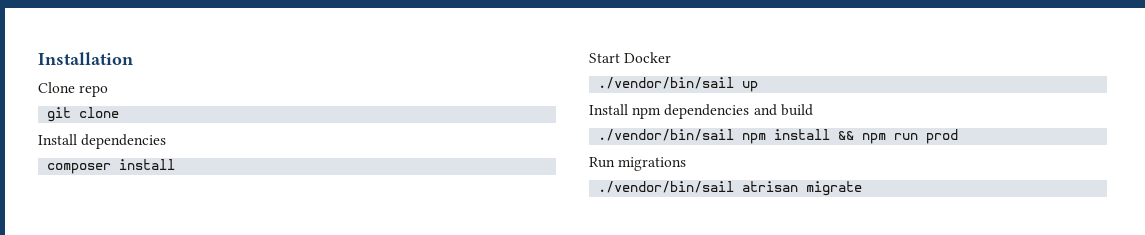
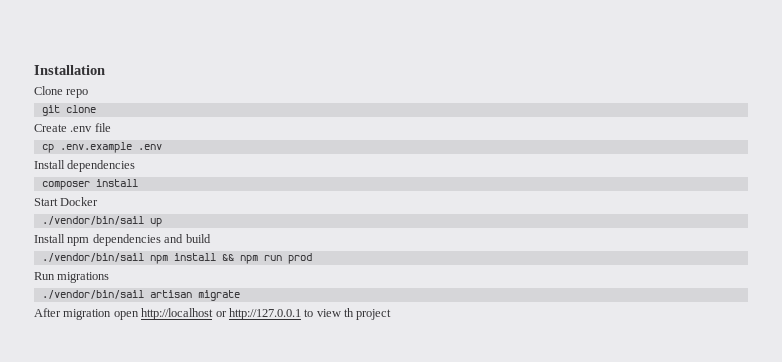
(120, 112) none -> [34,123,111,132] [41,142,162,153] // Create .env file // cp .env.example .env
[742,181,799,192] atrisan -> [149,290,192,298] artisan
(863, 188) none -> [34,308,392,320] // After migration open http://localhost or http://127.0.0.1 to view th project

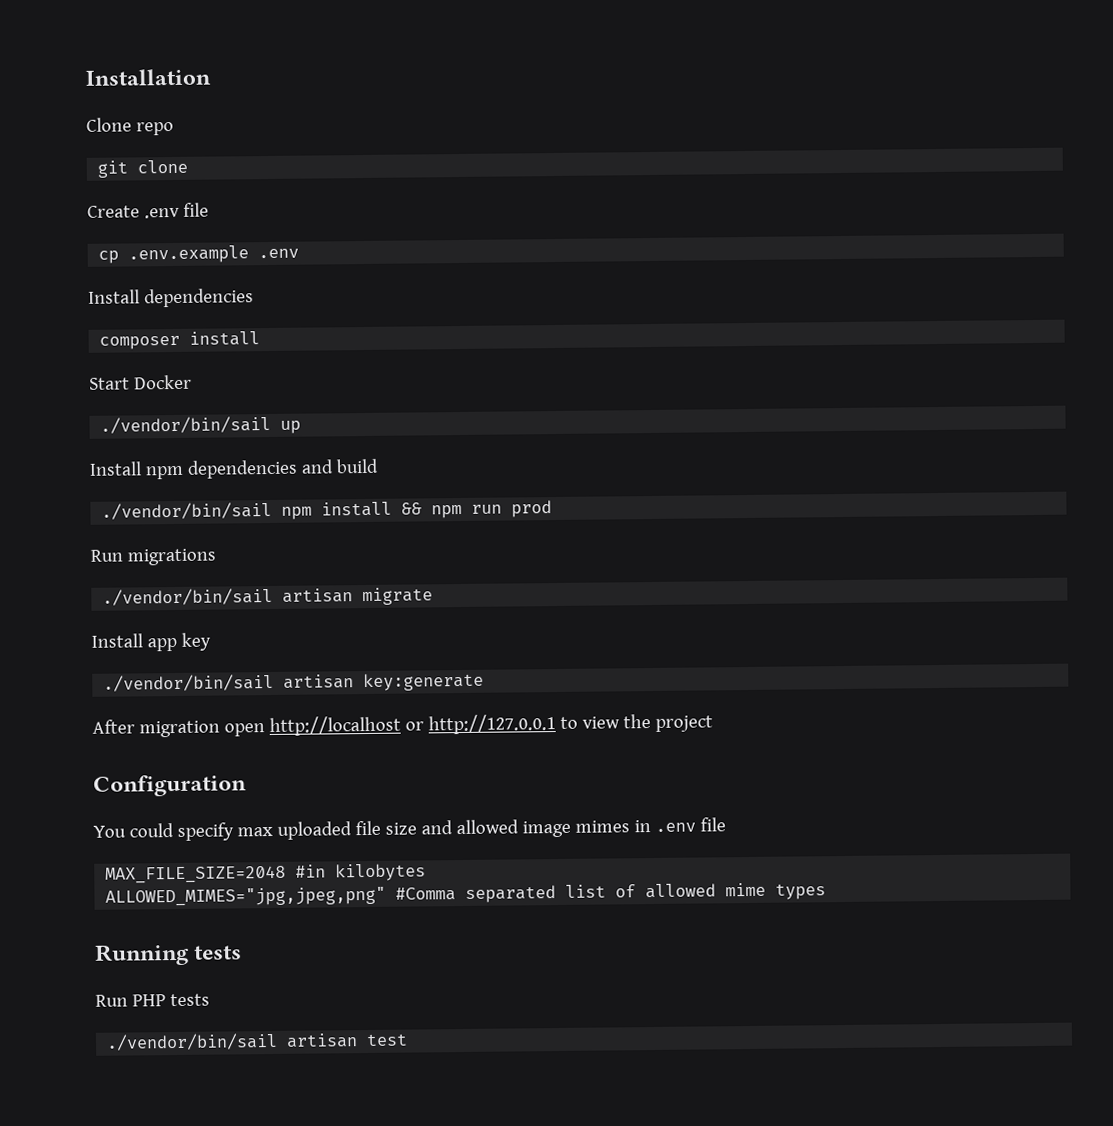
(240, 295) none -> [91,632,211,652] [103,672,485,692] // Install app key // ./vendor/bin/sail artisan key:generate
[344,308,354,317] th -> [622,714,651,729] the
(392, 314) none -> [93,774,247,797] [93,817,726,841] [105,863,427,884] [105,882,827,907] [94,943,243,966] [95,993,210,1007] [106,1032,409,1051] // Configuration // You could specify max uploaded file size and allowed image mimes in .env file // MAX_FILE_SIZE=2048 #in kilobytes // ALLOWED_MIMES="jpg,jpeg,png" #Comma separated list of allowed mime types // Running tests // Run PHP tests // ./vendor/bin/sail artisan test

